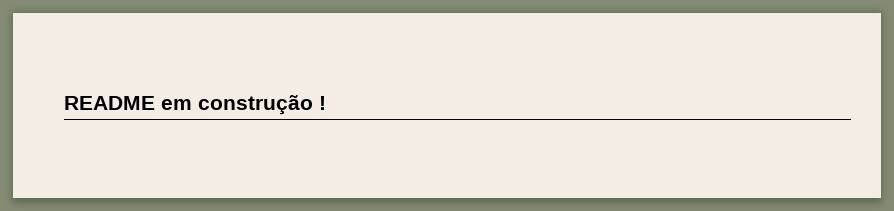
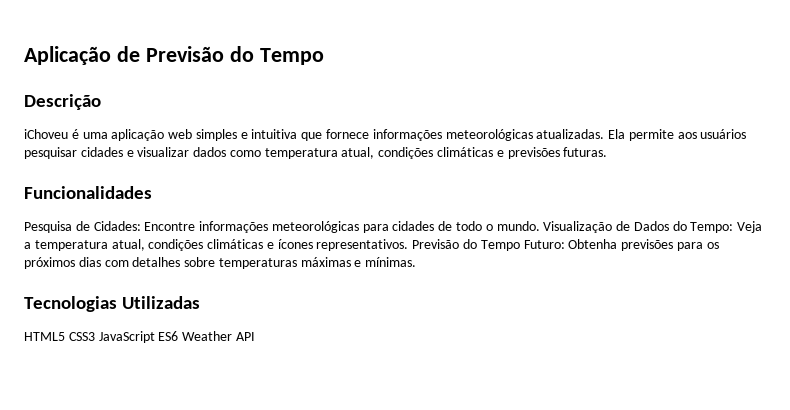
[64,95,326,115] README em construção ! -> [24,46,324,65] [24,94,101,110] [24,129,747,141] [24,147,608,159] [24,186,152,199] [24,221,763,233] [24,239,719,251] [24,257,417,269] [24,296,201,312] [24,331,255,343] Aplicação de Previsão do Tempo // Descrição // iChoveu é uma aplicação web simples e intuitiva que fornece informações meteorológicas atualizadas. Ela permite aos usuários pesquisar cidades e visualizar dados como temperatura atual, condições climáticas e previsões futuras. // Funcionalidades // Pesquisa de Cidades: Encontre informações meteorológicas para cidades de todo o mundo. Visualização de Dados do Tempo: Veja a temperatura atual, condições climáticas e ícones representativos. Previsão do Tempo Futuro: Obtenha previsões para os próximos dias com detalhes sobre temperaturas máximas e mínimas. // Tecnologias Utilizadas // HTML5 CSS3 JavaScript ES6 Weather API

